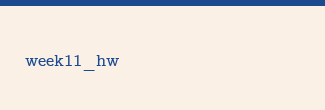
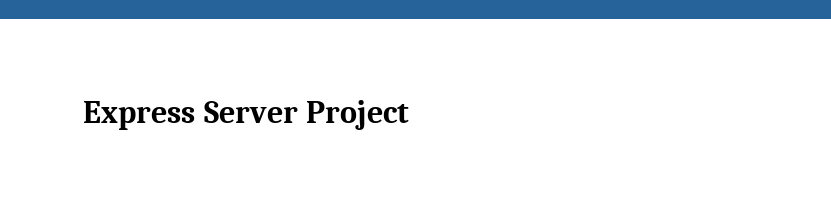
[25,55,119,71] week11_hw -> [83,100,410,130] Express Server Project

